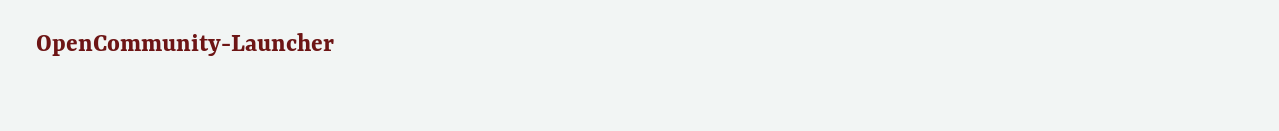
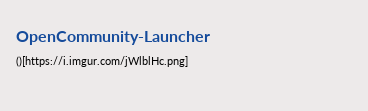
(334, 44) none -> [16,56,188,67] // ()[https://i.imgur.com/jWlblHc.png]

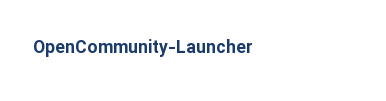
[16,56,188,67] // ()[https://i.imgur.com/jWlblHc.png] -> (253, 48) none

